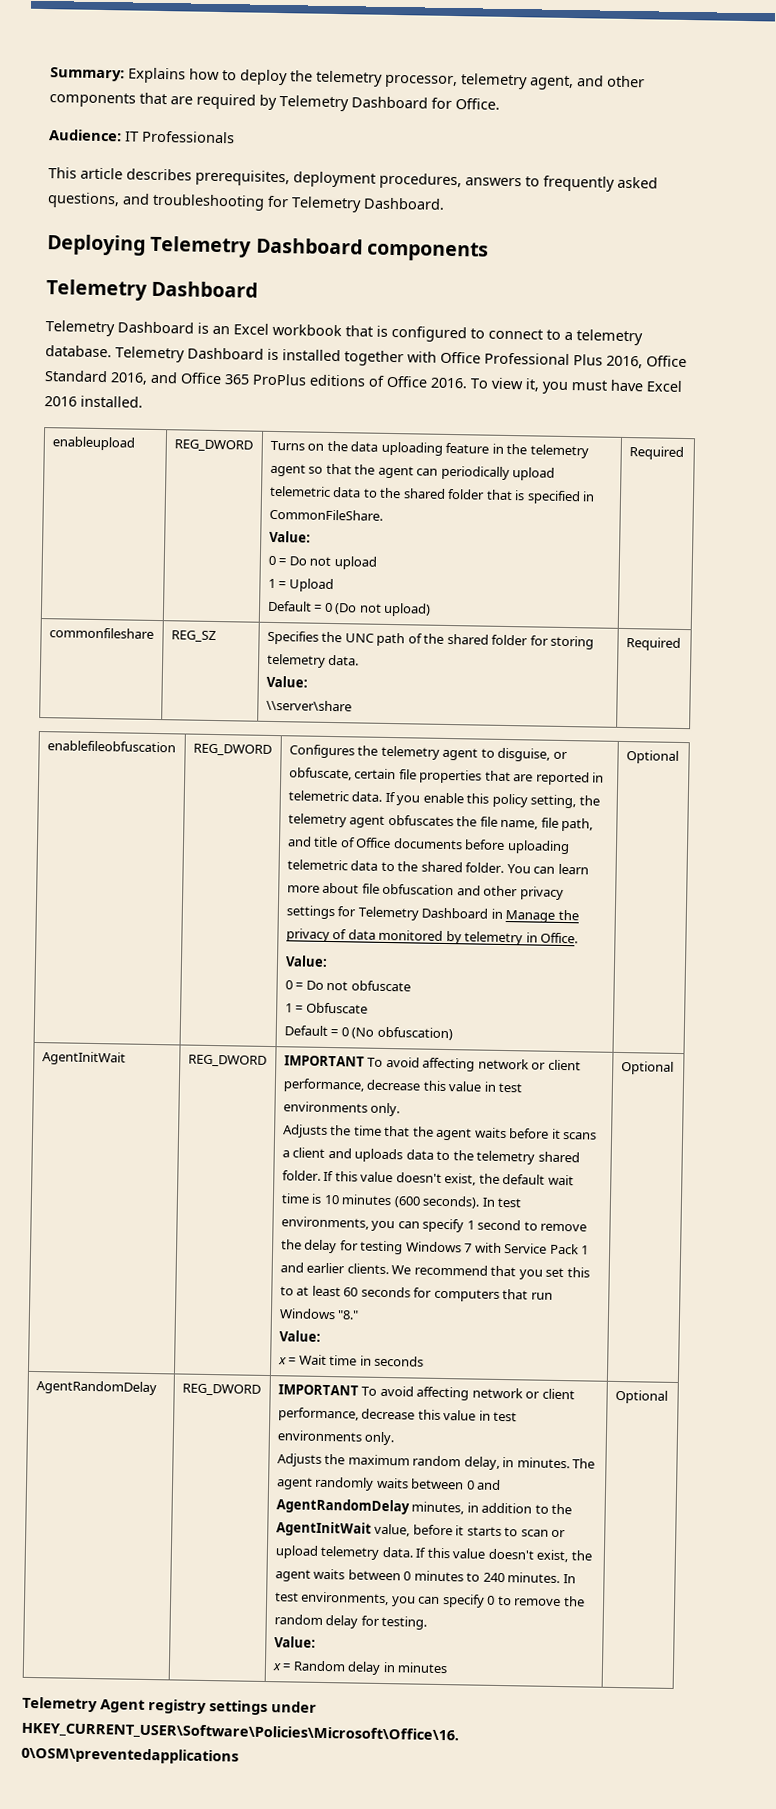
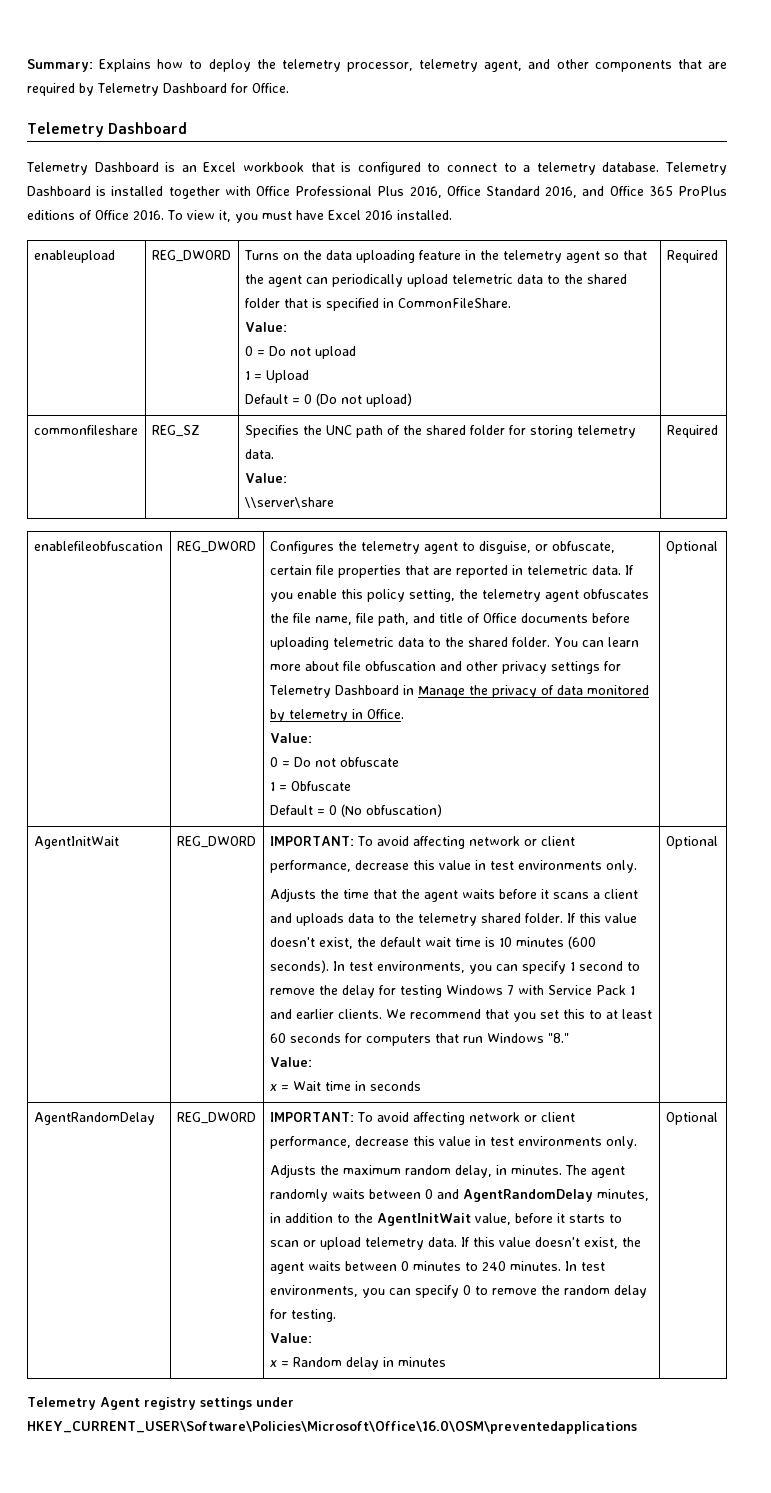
[49,129,235,144] [48,167,658,192] [47,192,445,213] [47,234,489,262] // Audience: IT Professionals // This article describes prerequisites, deployment procedures, answers to frequently asked questions, and troubleshooting for Telemetry Dashboard. // Deploying Telemetry Dashboard components -> (289, 88) none
[283,1055,365,1067] IMPORTANT -> [269,836,354,846] IMPORTANT:
[277,1384,359,1396] IMPORTANT -> [269,1112,354,1122] IMPORTANT:

